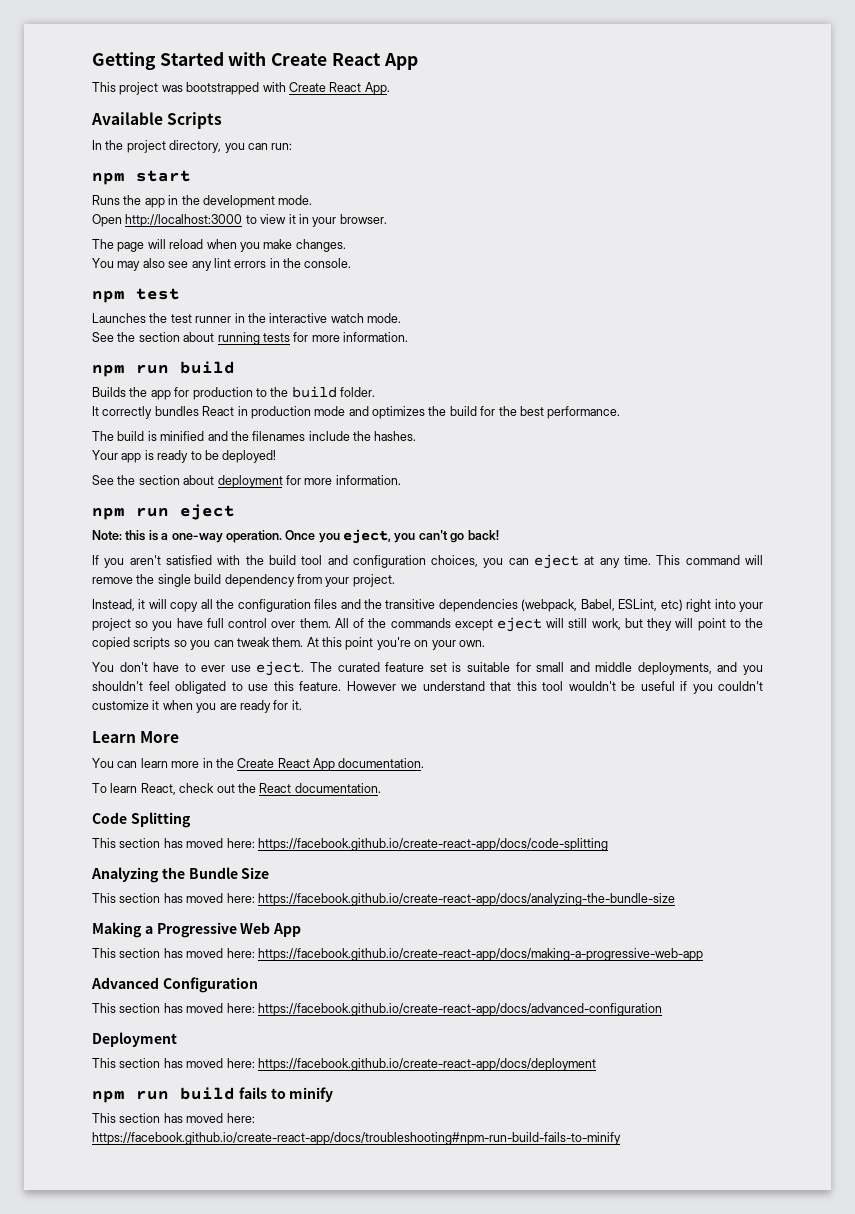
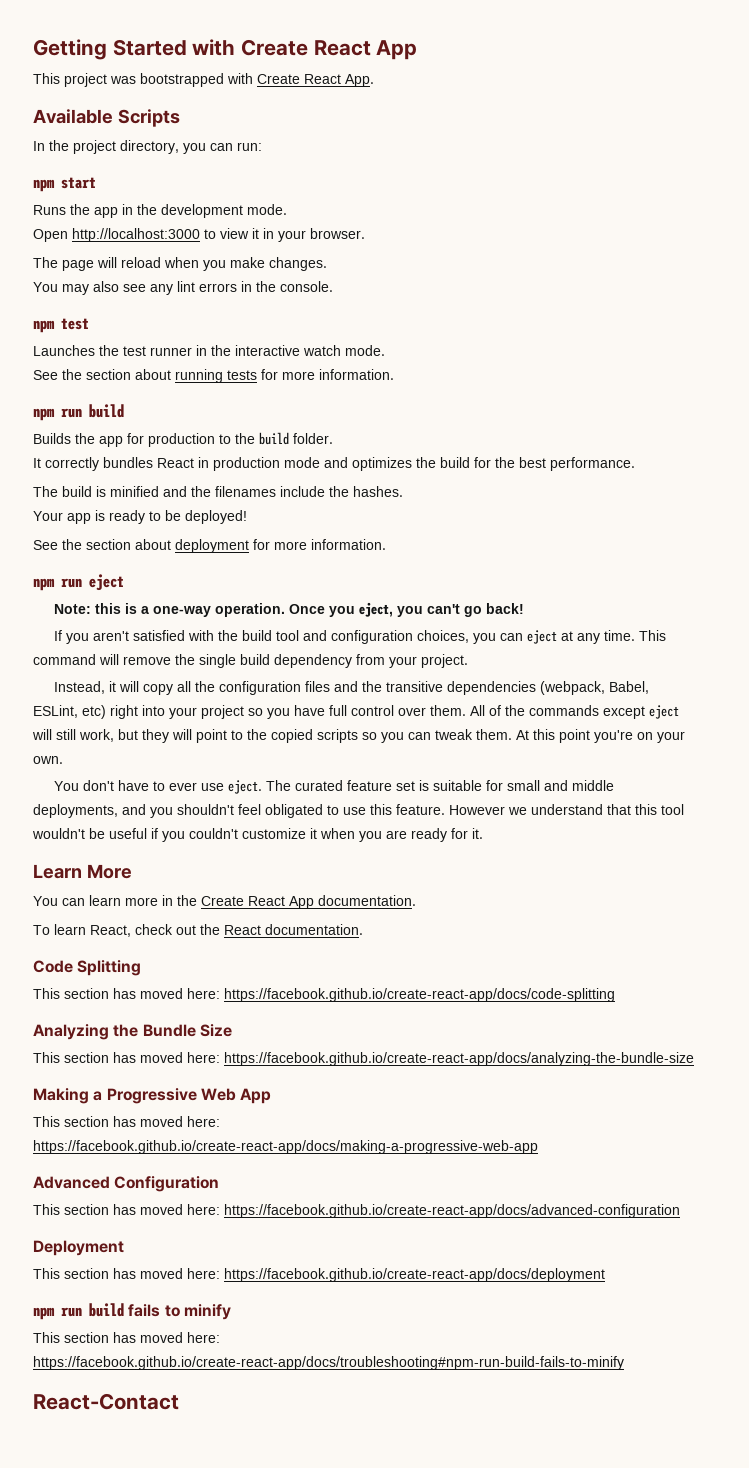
(621, 1138) none -> [33,1393,179,1410] // React-Contact

